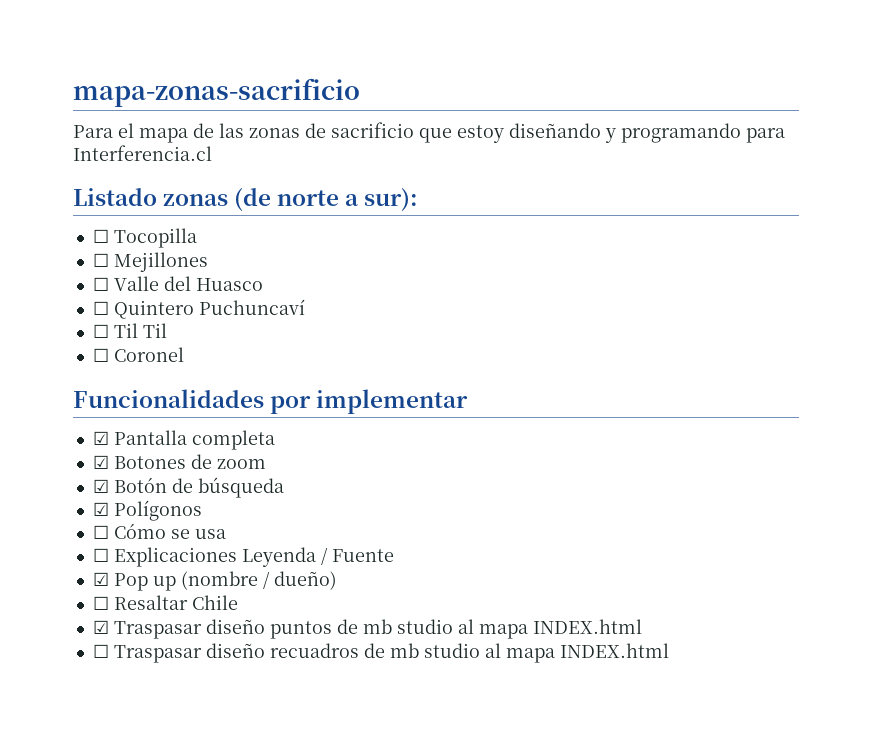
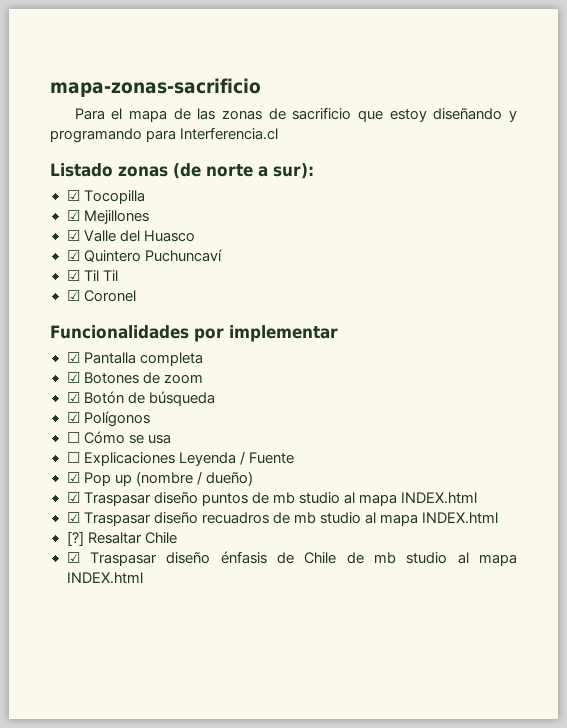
[92,229,109,243] ☐ -> [66,190,80,201] ☑
[92,253,109,267] ☐ -> [66,210,80,221] ☑
[92,277,109,291] ☐ -> [66,230,80,241] ☑
[92,301,109,315] ☐ -> [66,250,80,261] ☑
[92,324,109,338] ☐ -> [66,270,80,281] ☑
[92,348,109,362] ☐ -> [66,290,80,301] ☑
[92,595,238,610] // ☐ Resaltar Chile -> (253, 478) none
[92,644,109,658] ☐ -> [66,512,80,523] ☑
(669, 650) none -> [66,531,177,546] [66,551,518,566] [66,572,143,584] // [?] Resaltar Chile // ☑ Traspasar diseño énfasis de Chile de mb studio al mapa INDEX.html

